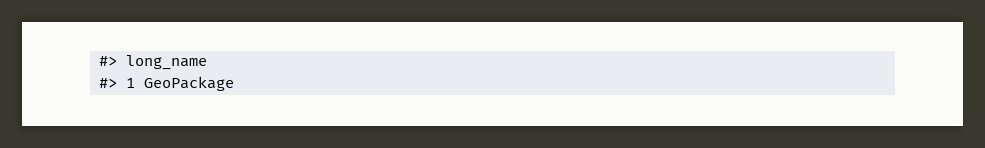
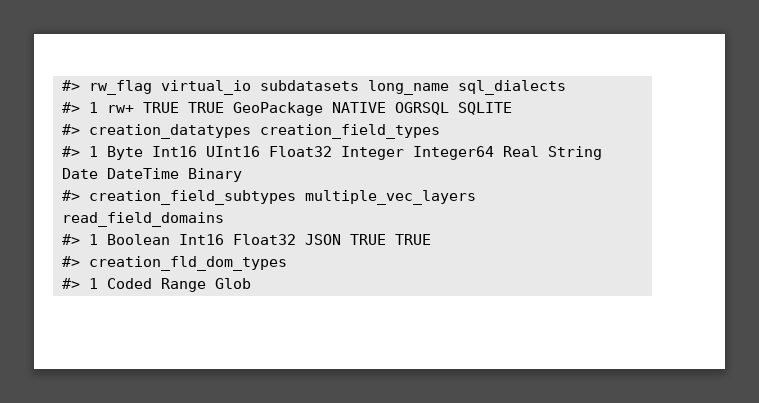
[99,56,118,66] #> -> [62,80,360,95] #> rw_flag virtual_io subdatasets
[99,76,235,91] // #> 1 GeoPackage -> [458,80,567,95] [62,102,513,116] [62,124,441,139] [62,146,603,160] [62,168,243,182] [62,190,477,205] [62,212,225,227] [62,234,432,245] [62,256,288,271] [62,278,252,292] sql_dialects // #> 1 rw+ TRUE TRUE GeoPackage NATIVE OGRSQL SQLITE // #> creation_datatypes creation_field_types // #> 1 Byte Int16 UInt16 Float32 Integer Integer64 Real String Date DateTime Binary // #> creation_field_subtypes multiple_vec_layers read_field_domains // #> 1 Boolean Int16 Float32 JSON TRUE TRUE // #> creation_fld_dom_types // #> 1 Coded Range Glob

